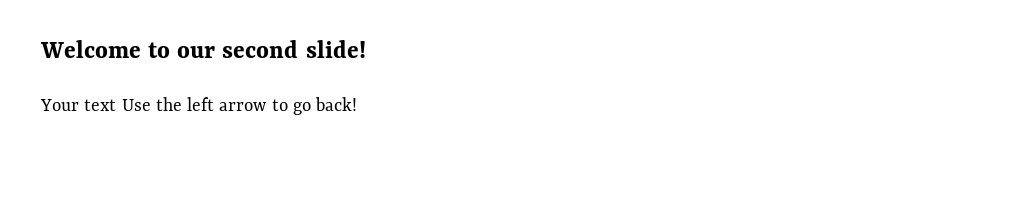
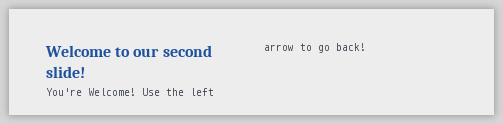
[40,99,117,111] Your text -> [46,88,136,96] You're Welcome!

